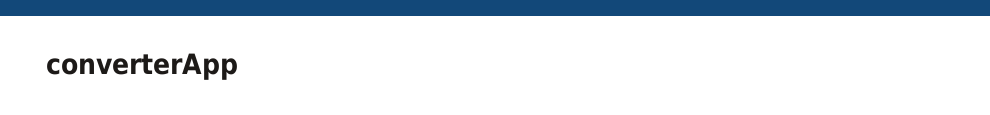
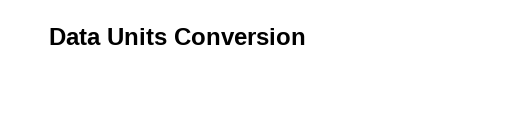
[46,53,238,80] converterApp -> [49,28,306,45] Data Units Conversion

